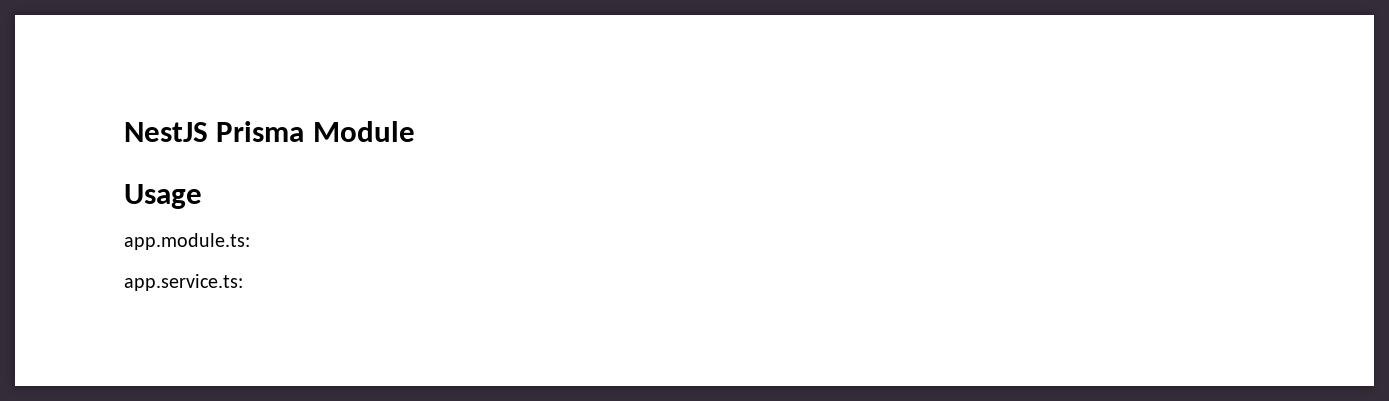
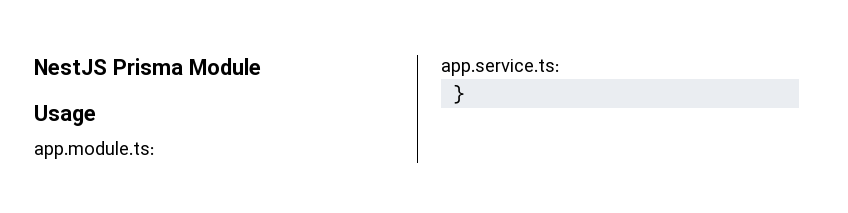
(243, 282) none -> [452,84,466,104] // }

